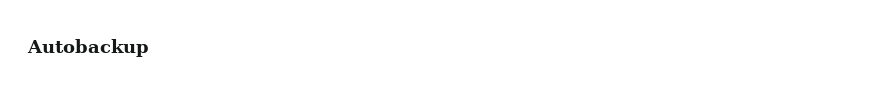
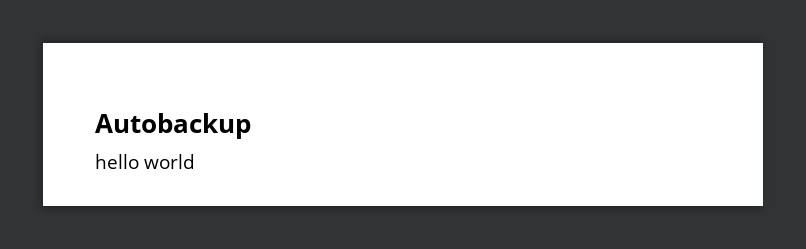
(149, 48) none -> [95,154,195,169] // hello world

